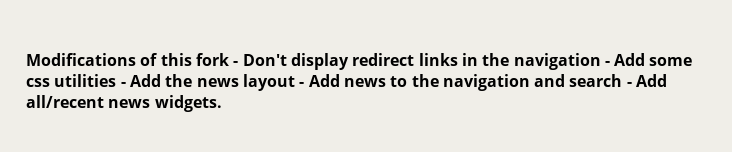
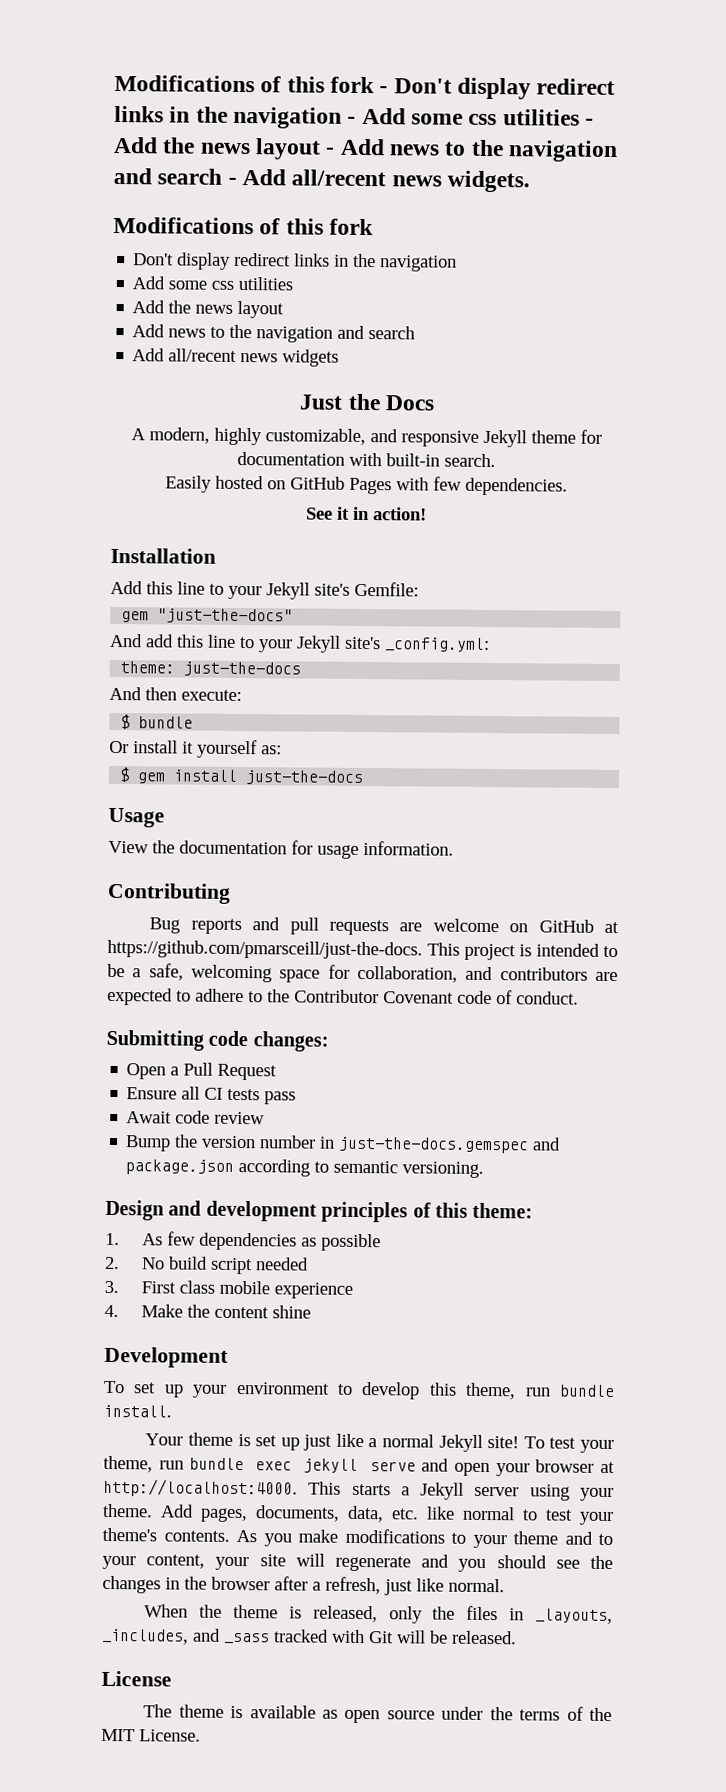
(222, 103) none -> [113,216,375,236] [133,252,458,272] [132,276,294,291] [132,300,285,319] [132,324,416,343] [132,348,340,367] [299,393,435,411] [131,427,602,448] [237,451,496,468] [165,475,568,496] [306,506,427,521] [110,547,216,564] [110,580,419,600] [121,608,294,624] [109,633,490,653] [120,661,302,677] [109,686,242,702] [120,714,194,730] [109,739,282,759] [119,767,365,786] [108,807,165,828] [108,840,454,859] [107,882,231,904] [149,917,619,936] [107,939,618,961] [107,963,618,983] [107,987,579,1006] [106,1029,329,1052] [126,1062,278,1081] [126,1086,297,1105] [126,1110,266,1125] [125,1134,562,1154] [125,1159,485,1178] [105,1199,534,1223] [105,1231,381,1252] [104,1256,309,1275] [104,1280,353,1299] [104,1304,311,1319] [104,1346,229,1368] [104,1380,615,1400] [103,1404,172,1418] [145,1432,614,1454] [103,1455,615,1477] [103,1478,614,1502] [103,1503,614,1526] [102,1527,613,1549] [102,1553,613,1573] [102,1575,505,1596] [144,1604,613,1625] [101,1628,517,1645] [101,1670,172,1687] [143,1704,612,1724] [101,1728,201,1742] // Modifications of this fork // Don't display redirect links in the navigation // Add some css utilities // Add the news layout // Add news to the navigation and search // Add all/recent news widgets // Just the Docs // A modern, highly customizable, and responsive Jekyll theme for documentation with built-in search. // Easily hosted on GitHub Pages with few dependencies. // See it in action! // Installation // Add this line to your Jekyll site's Gemfile: // gem "just-the-docs" // And add this line to your Jekyll site's _config.yml: // theme: just-the-docs // And then execute: // $ bundle // Or install it yourself as: // $ gem install just-the-docs // Usage // View the documentation for usage information. // Contributing // Bug reports and pull requests are welcome on GitHub at https://github.com/pmarsceill/just-the-docs. This project is intended to be a safe, welcoming space for collaboration, and contributors are expected to adhere to the Contributor Covenant code of conduct. // Submitting code changes: // Open a Pull Request // Ensure all CI tests pass // Await code review // Bump the version number in just-the-docs.gemspec and package.json according to semantic versioning. // Design and development principles of this theme: // 1. As few dependencies as possible // 2. No build script needed // 3. First class mobile experience // 4. Make the content shine // Development // To set up your environment to develop this theme, run bundle install. // Your theme is set up just like a normal Jekyll site! To test your theme, run bundle exec jekyll serve and open your browser at http://localhost:4000. This starts a Jekyll server using your theme. Add pages, documents, data, etc. like normal to test your theme's contents. As you make modifications to your theme and to your content, your site will regenerate and you should see the changes in the browser after a refresh, just like normal. // When the theme is released, only the files in _layouts, _includes, and _sass tracked with Git will be released. // License // The theme is available as open source under the terms of the MIT License.

